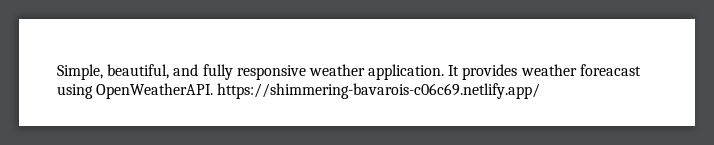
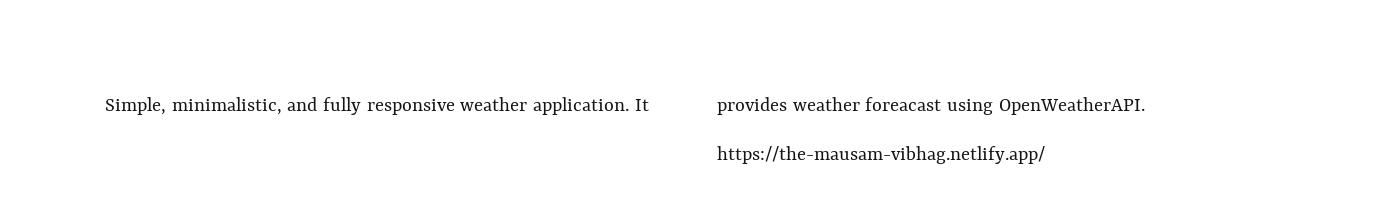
[107,64,170,79] beautiful, -> [171,97,282,115] minimalistic,
[217,83,541,99] https://shimmering-bavarois-c06c69.netlify.app/ -> [717,146,1045,164] // https://the-mausam-vibhag.netlify.app/

